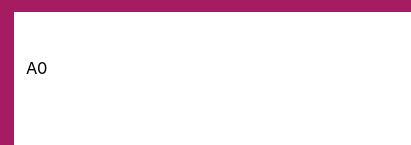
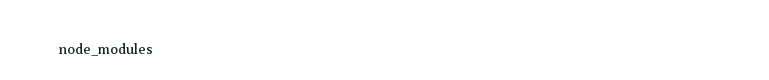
[26,62,47,74] A0 -> [59,43,153,56] node_modules

